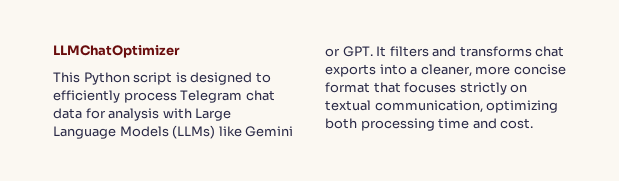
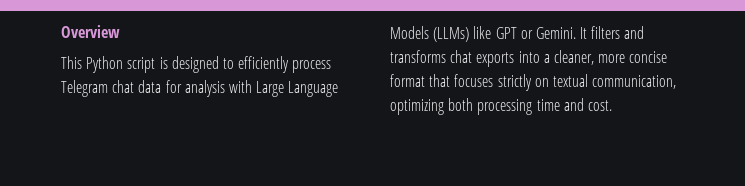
[53,45,180,58] LLMChatOptimizer -> [61,25,120,38] Overview
[245,126,294,137] [325,46,373,57] Gemini or GPT. -> [495,27,576,39] GPT or Gemini.

